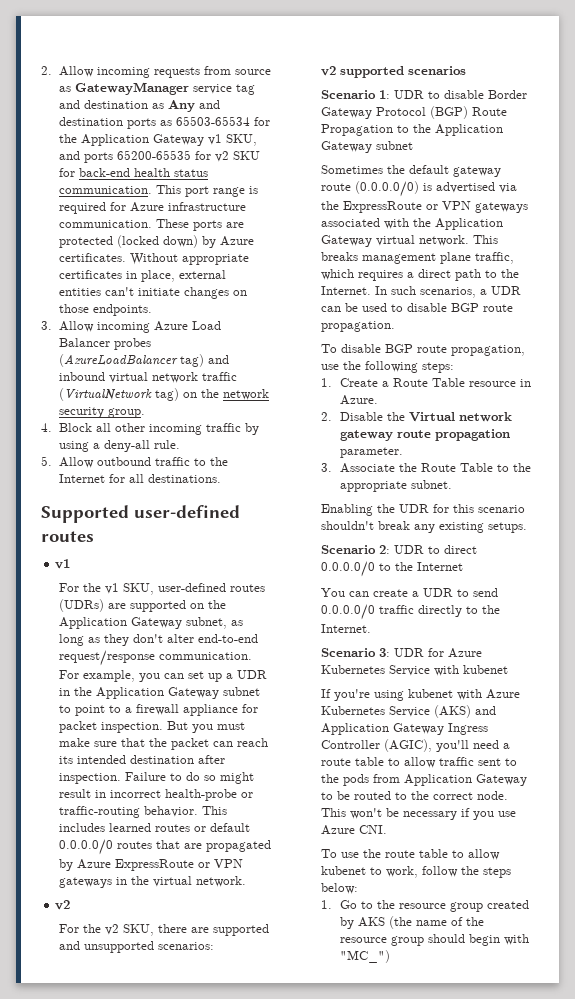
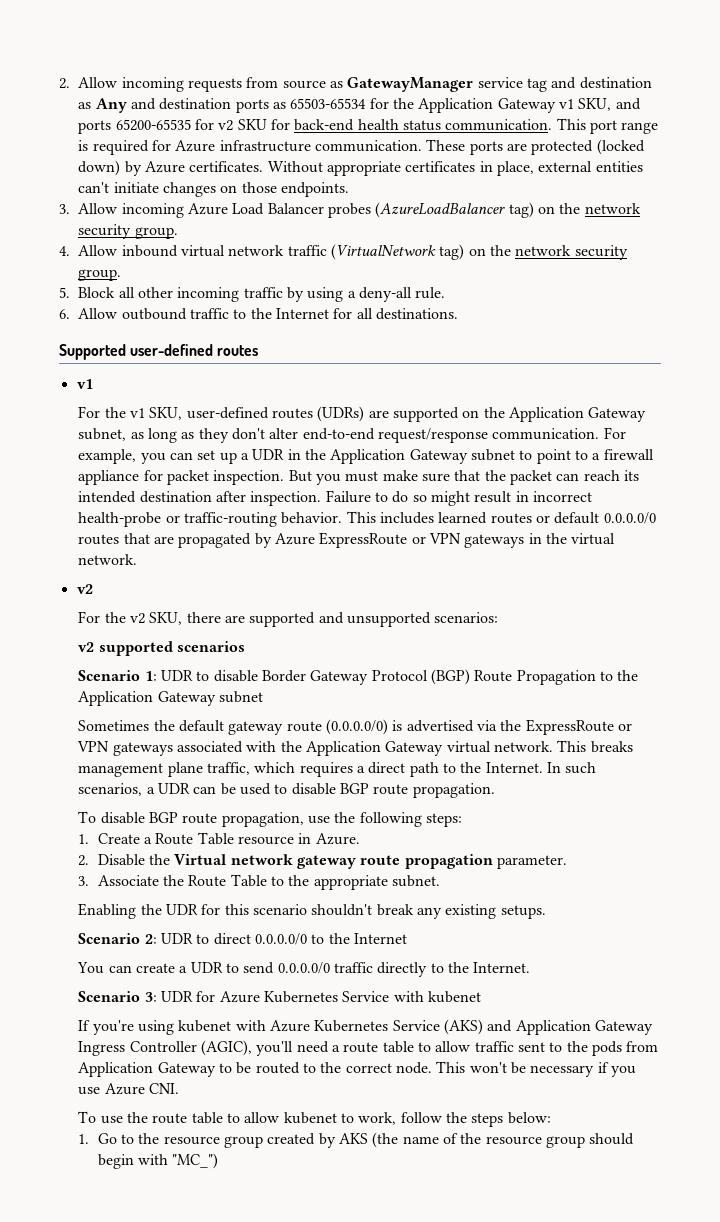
[208,355,230,364] and -> [537,203,641,214] [78,224,178,239] [59,245,118,256] on the network security group. // 4. Allow
[41,423,52,432] 4. -> [59,287,70,298] 5.
[41,456,52,466] 5. -> [59,309,70,319] 6.

